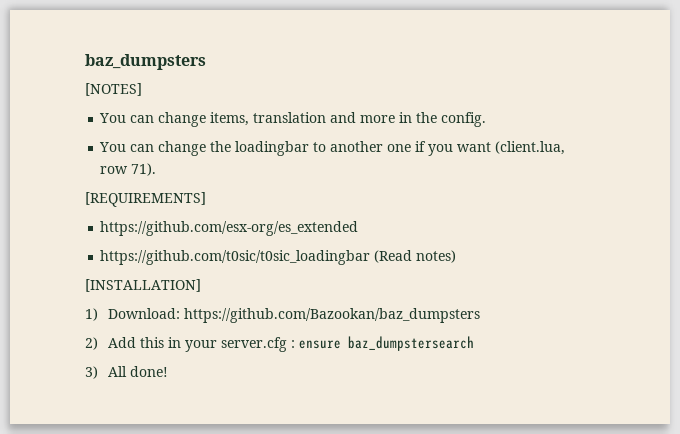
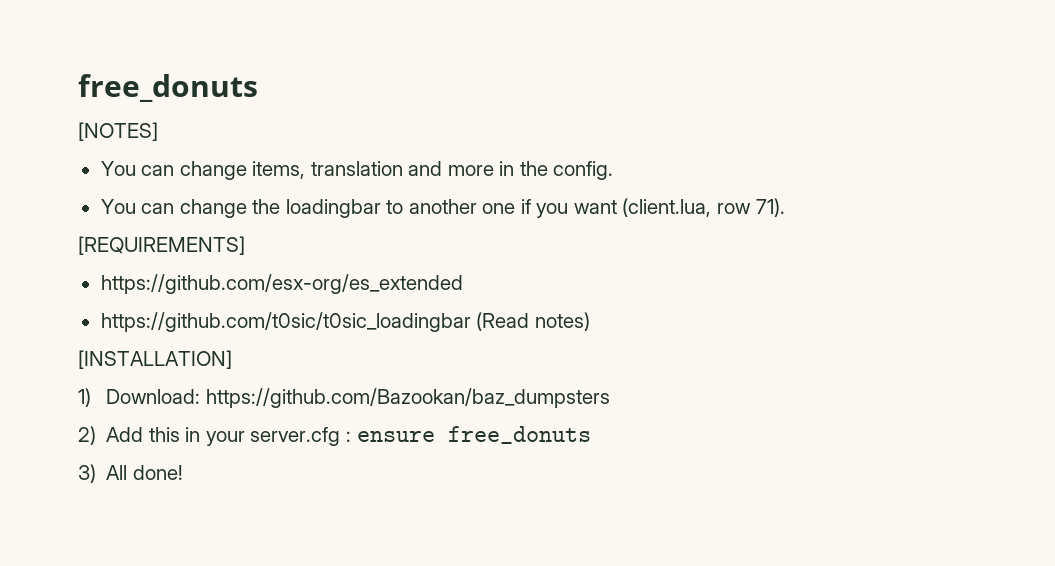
[85,54,206,70] baz_dumpsters -> [78,74,258,102] free_donuts
[348,336,475,351] baz_dumpstersearch -> [447,426,591,444] free_donuts

